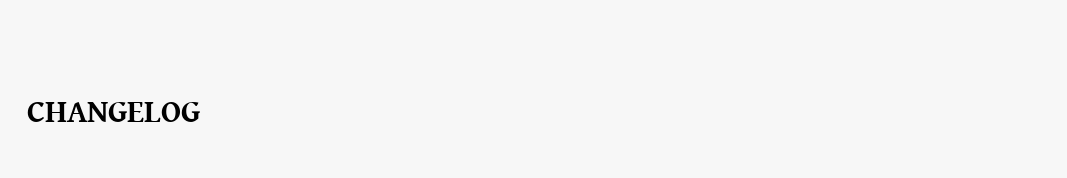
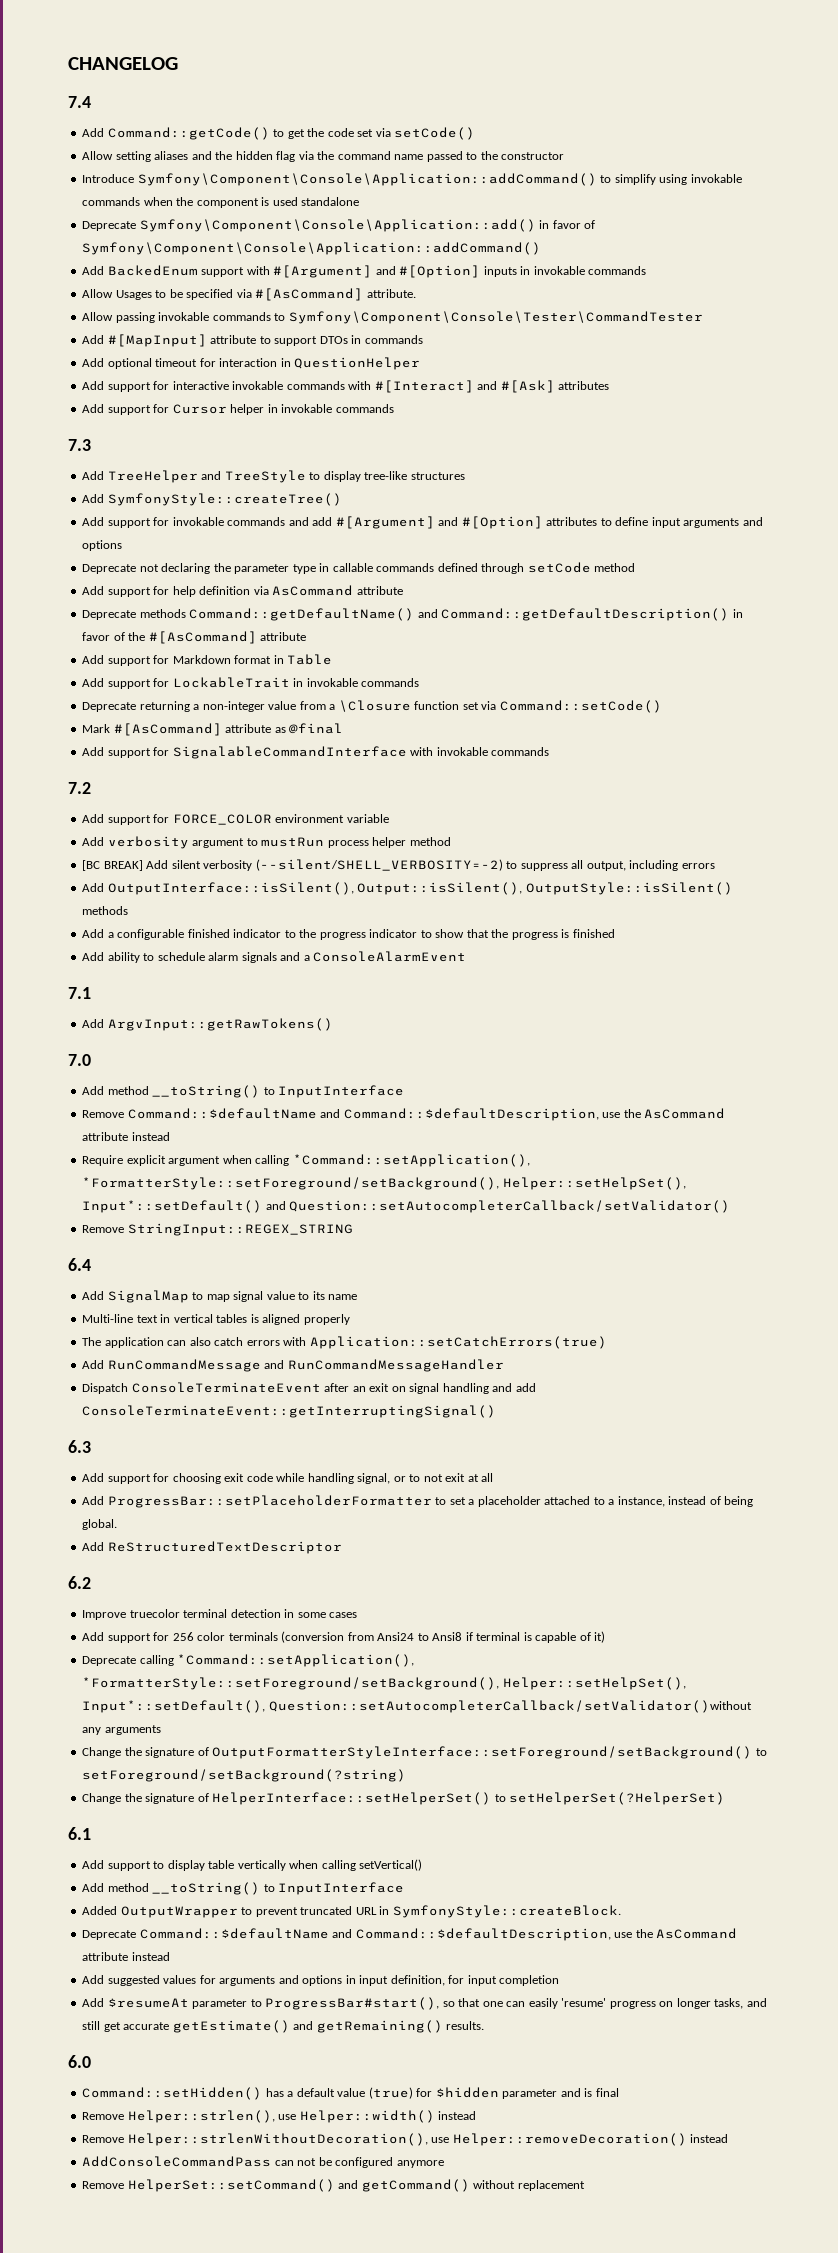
(200, 111) none -> [68,96,91,108] [82,127,476,140] [82,151,565,162] [82,173,742,186] [82,197,360,208] [82,219,596,232] [82,242,542,255] [82,265,647,278] [82,288,416,301] [82,311,703,324] [82,334,423,347] [82,357,421,370] [82,380,610,393] [82,404,394,415] [68,439,91,451] [82,470,465,483] [82,493,342,506] [82,516,763,529] [82,540,123,551] [82,562,636,574] [82,585,403,597] [82,608,743,621] [82,631,307,644] [82,654,333,666] [82,677,420,689] [82,700,662,713] [82,723,344,736] [82,746,550,759] [68,782,91,794] [82,814,389,825] [82,836,451,849] [82,859,715,871] [82,882,733,895] [82,906,129,915] [82,929,615,940] [82,951,467,963] [68,987,91,999] [82,1018,333,1031] [68,1054,91,1066] [82,1085,405,1098] [82,1108,726,1121] [82,1132,170,1141] [82,1154,530,1167] [82,1177,686,1190] [82,1200,731,1213] [82,1223,353,1236] [68,1258,91,1271] [82,1290,358,1303] [82,1314,350,1325] [82,1336,607,1349] [82,1359,504,1372] [82,1382,536,1394] [82,1405,497,1418] [68,1440,91,1453] [82,1473,494,1484] [82,1495,754,1508] [82,1519,118,1530] [82,1541,342,1554] [68,1576,91,1589] [82,1609,358,1620] [82,1631,606,1643] [82,1654,415,1667] [82,1677,686,1690] [82,1700,752,1713] [82,1725,161,1735] [82,1746,767,1759] [82,1769,407,1782] [82,1792,726,1805] [68,1827,91,1840] [82,1859,423,1871] [82,1882,405,1895] [82,1905,621,1918] [82,1928,738,1941] [82,1952,170,1961] [82,1975,560,1986] [82,1997,767,2010] [82,2020,485,2033] [68,2055,91,2068] [82,2087,619,2100] [82,2110,477,2123] [82,2133,729,2146] [82,2156,444,2168] [82,2179,585,2192] // 7.4 // Add Command::getCode() to get the code set via setCode() // Allow setting aliases and the hidden flag via the command name passed to the constructor // Introduce Symfony\Component\Console\Application::addCommand() to simplify using invokable commands when the component is used standalone // Deprecate Symfony\Component\Console\Application::add() in favor of Symfony\Component\Console\Application::addCommand() // Add BackedEnum support with #[Argument] and #[Option] inputs in invokable commands // Allow Usages to be specified via #[AsCommand] attribute. // Allow passing invokable commands to Symfony\Component\Console\Tester\CommandTester // Add #[MapInput] attribute to support DTOs in commands // Add optional timeout for interaction in QuestionHelper // Add support for interactive invokable commands with #[Interact] and #[Ask] attributes // Add support for Cursor helper in invokable commands // 7.3 // Add TreeHelper and TreeStyle to display tree-like structures // Add SymfonyStyle::createTree() // Add support for invokable commands and add #[Argument] and #[Option] attributes to define input arguments and options // Deprecate not declaring the parameter type in callable commands defined through setCode method // Add support for help definition via AsCommand attribute // Deprecate methods Command::getDefaultName() and Command::getDefaultDescription() in favor of the #[AsCommand] attribute // Add support for Markdown format in Table // Add support for LockableTrait in invokable commands // Deprecate returning a non-integer value from a \Closure function set via Command::setCode() // Mark #[AsCommand] attribute as @final // Add support for SignalableCommandInterface with invokable commands // 7.2 // Add support for FORCE_COLOR environment variable // Add verbosity argument to mustRun process helper method // [BC BREAK] Add silent verbosity (--silent/SHELL_VERBOSITY=-2) to suppress all output, including errors // Add OutputInterface::isSilent(), Output::isSilent(), OutputStyle::isSilent() methods // Add a configurable finished indicator to the progress indicator to show that the progress is finished // Add ability to schedule alarm signals and a ConsoleAlarmEvent // 7.1 // Add ArgvInput::getRawTokens() // 7.0 // Add method __toString() to InputInterface // Remove Command::$defaultName and Command::$defaultDescription, use the AsCommand attribute instead // Require explicit argument when calling *Command::setApplication(), *FormatterStyle::setForeground/setBackground(), Helper::setHelpSet(), Input*::setDefault() and Question::setAutocompleterCallback/setValidator() // Remove StringInput::REGEX_STRING // 6.4 // Add SignalMap to map signal value to its name // Multi-line text in vertical tables is aligned properly // The application can also catch errors with Application::setCatchErrors(true) // Add RunCommandMessage and RunCommandMessageHandler // Dispatch ConsoleTerminateEvent after an exit on signal handling and add ConsoleTerminateEvent::getInterruptingSignal() // 6.3 // Add support for choosing exit code while handling signal, or to not exit at all // Add ProgressBar::setPlaceholderFormatter to set a placeholder attached to a instance, instead of being global. // Add ReStructuredTextDescriptor // 6.2 // Improve truecolor terminal detection in some cases // Add support for 256 color terminals (conversion from Ansi24 to Ansi8 if terminal is capable of it) // Deprecate calling *Command::setApplication(), *FormatterStyle::setForeground/setBackground(), Helper::setHelpSet(), Input*::setDefault(), Question::setAutocompleterCallback/setValidator()without any arguments // Change the signature of OutputFormatterStyleInterface::setForeground/setBackground() to setForeground/setBackground(?string) // Change the signature of HelperInterface::setHelperSet() to setHelperSet(?HelperSet) // 6.1 // Add support to display table vertically when calling setVertical() // Add method __toString() to InputInterface // Added OutputWrapper to prevent truncated URL in SymfonyStyle::createBlock. // Deprecate Command::$defaultName and Command::$defaultDescription, use the AsCommand attribute instead // Add suggested values for arguments and options in input definition, for input completion // Add $resumeAt parameter to ProgressBar#start(), so that one can easily 'resume' progress on longer tasks, and still get accurate getEstimate() and getRemaining() results. // 6.0 // Command::setHidden() has a default value (true) for $hidden parameter and is final // Remove Helper::strlen(), use Helper::width() instead // Remove Helper::strlenWithoutDecoration(), use Helper::removeDecoration() instead // AddConsoleCommandPass can not be configured anymore // Remove HelperSet::setCommand() and getCommand() without replacement

